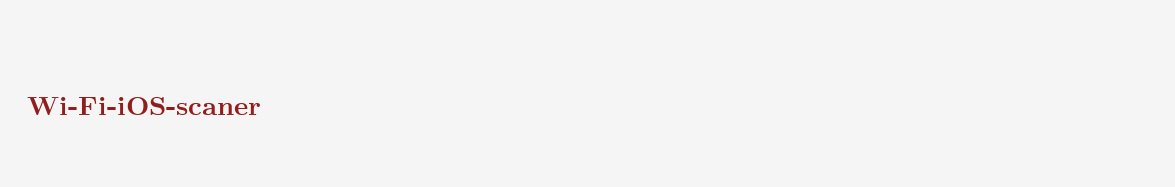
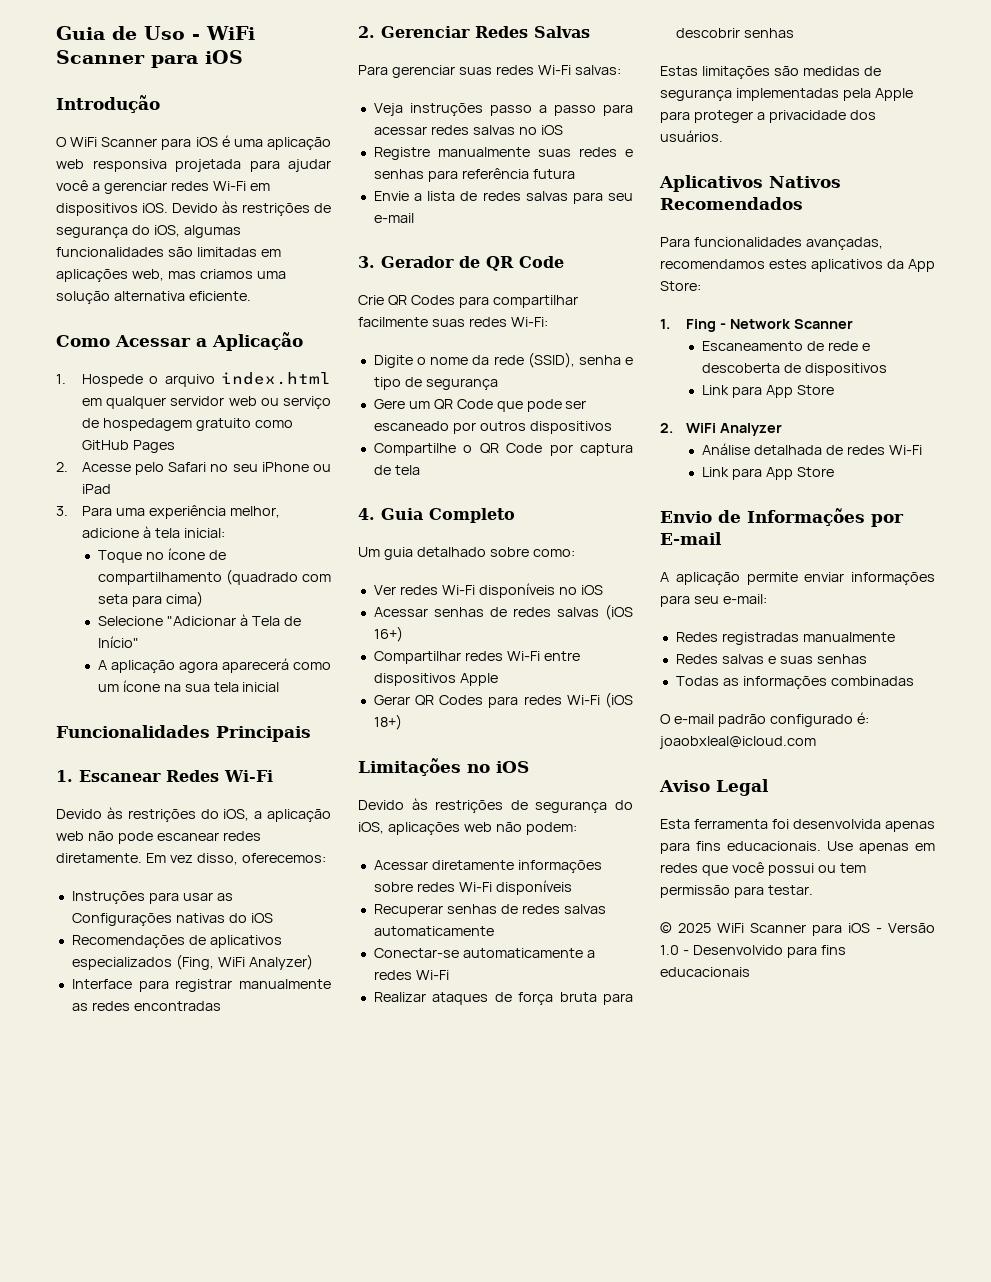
[27,97,261,115] Wi-Fi-iOS-scaner -> [56,26,255,40] [56,50,243,68] [56,95,160,113] [56,135,331,150] [56,159,331,172] [56,180,270,194] [56,201,331,216] [56,225,241,238] [56,247,281,257] [56,269,286,282] [56,291,251,304] [56,332,303,351] [56,372,331,387] [81,396,331,409] [81,418,293,431] [81,440,175,453] [56,462,331,475] [81,484,111,494] [56,505,280,519] [81,526,225,538] [97,548,226,563] [97,569,331,585] [97,591,203,607] [97,614,301,626] [97,636,139,648] [97,658,331,673] [97,680,280,692] [56,725,311,742] [56,770,273,782] [56,807,331,822] [56,831,261,844] [56,853,326,865] [71,891,233,904] [71,913,273,926] [71,935,282,948] [71,954,313,970] [71,979,331,992] [71,1001,221,1011] [358,26,590,38] [358,65,621,78] [373,103,633,116] [373,125,563,135] [373,147,633,160] [373,168,575,182] [373,191,633,204] [373,213,414,223] [358,256,564,271] [358,295,578,308] [358,317,548,327] [373,352,633,368] [373,377,498,390] [373,399,587,412] [373,421,612,434] [373,443,633,456] [373,465,420,475] [358,508,515,523] [358,547,575,560] [373,583,603,598] [373,604,633,620] [373,626,403,642] [373,651,580,664] [373,673,498,686] [373,692,633,708] [373,714,402,730] [358,758,529,776] [358,798,633,813] [358,822,577,835] [373,860,602,873] [373,880,572,895] [373,904,606,917] [373,926,494,936] [373,948,595,958] [373,970,449,980] [373,992,633,1005] [675,28,794,38] [660,66,881,79] [660,88,913,101] [660,110,876,123] [660,130,723,142] [659,175,841,192] [660,197,803,210] [660,237,883,250] [660,259,935,272] [660,281,701,291] [660,319,853,332] [701,341,870,351] [701,363,887,376] [701,385,834,398] [660,423,782,436] [701,443,922,455] [701,467,834,480] [660,508,904,527] [660,532,722,545] [660,572,935,585] [660,594,767,607] [675,632,895,645] [675,654,867,664] [675,676,914,689] [660,712,869,727] [659,736,816,749] [659,779,769,796] [660,819,935,832] [660,841,935,854] [660,862,866,876] [660,885,813,898] [660,922,935,936] [660,945,846,958] [660,967,750,977] Guia de Uso - WiFi Scanner para iOS // Introdução // O WiFi Scanner para iOS é uma aplicação web responsiva projetada para ajudar você a gerenciar redes Wi-Fi em dispositivos iOS. Devido às restrições de segurança do iOS, algumas funcionalidades são limitadas em aplicações web, mas criamos uma solução alternativa eficiente. // Como Acessar a Aplicação // 1. Hospede o arquivo index.html em qualquer servidor web ou serviço de hospedagem gratuito como GitHub Pages // 2. Acesse pelo Safari no seu iPhone ou iPad // 3. Para uma experiência melhor, adicione à tela inicial: // Toque no ícone de compartilhamento (quadrado com seta para cima) // Selecione "Adicionar à Tela de Início" // A aplicação agora aparecerá como um ícone na sua tela inicial // Funcionalidades Principais // 1. Escanear Redes Wi-Fi // Devido às restrições do iOS, a aplicação web não pode escanear redes diretamente. Em vez disso, oferecemos: // Instruções para usar as Configurações nativas do iOS // Recomendações de aplicativos especializados (Fing, WiFi Analyzer) // Interface para registrar manualmente as redes encontradas // 2. Gerenciar Redes Salvas // Para gerenciar suas redes Wi-Fi salvas: // Veja instruções passo a passo para acessar redes salvas no iOS // Registre manualmente suas redes e senhas para referência futura // Envie a lista de redes salvas para seu e-mail // 3. Gerador de QR Code // Crie QR Codes para compartilhar facilmente suas redes Wi-Fi: // Digite o nome da rede (SSID), senha e tipo de segurança // Gere um QR Code que pode ser escaneado por outros dispositivos // Compartilhe o QR Code por captura de tela // 4. Guia Completo // Um guia detalhado sobre como: // Ver redes Wi-Fi disponíveis no iOS // Acessar senhas de redes salvas (iOS 16+) // Compartilhar redes Wi-Fi entre dispositivos Apple // Gerar QR Codes para redes Wi-Fi (iOS 18+) // Limitações no iOS // Devido às restrições de segurança do iOS, aplicações web não podem: // Acessar diretamente informações sobre redes Wi-Fi disponíveis // Recuperar senhas de redes salvas automaticamente // Conectar-se automaticamente a redes Wi-Fi // Realizar ataques de força bruta para descobrir senhas // Estas limitações são medidas de segurança implementadas pela Apple para proteger a privacidade dos usuários. // Aplicativos Nativos Recomendados // Para funcionalidades avançadas, recomendamos estes aplicativos da App Store: // 1. Fing - Network Scanner // Escaneamento de rede e descoberta de dispositivos // Link para App Store // 2. WiFi Analyzer // Análise detalhada de redes Wi-Fi // Link para App Store // Envio de Informações por E-mail // A aplicação permite enviar informações para seu e-mail: // Redes registradas manualmente // Redes salvas e suas senhas // Todas as informações combinadas // O e-mail padrão configurado é: joaobxleal@icloud.com // Aviso Legal // Esta ferramenta foi desenvolvida apenas para fins educacionais. Use apenas em redes que você possui ou tem permissão para testar. // © 2025 WiFi Scanner para iOS - Versão 1.0 - Desenvolvido para fins educacionais

